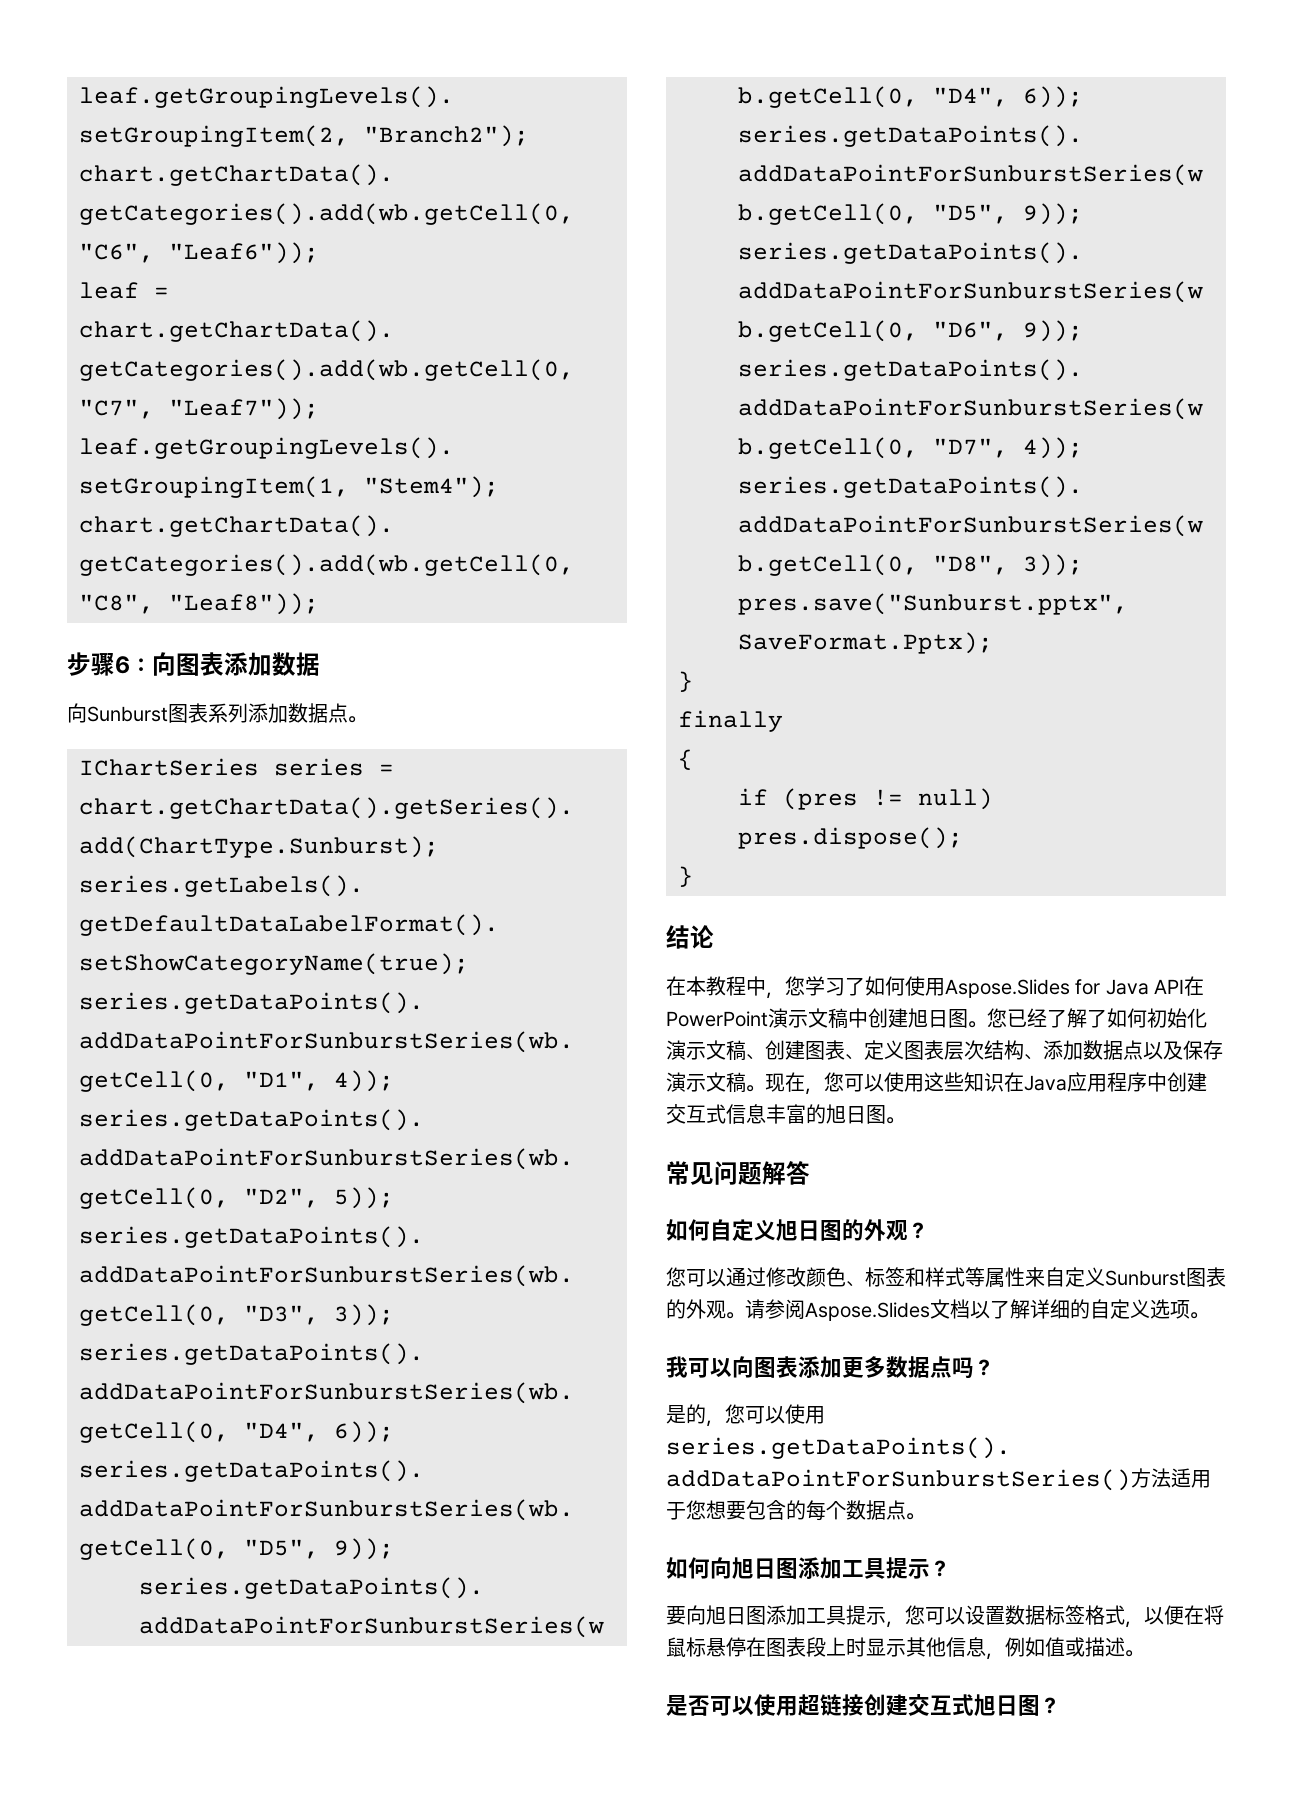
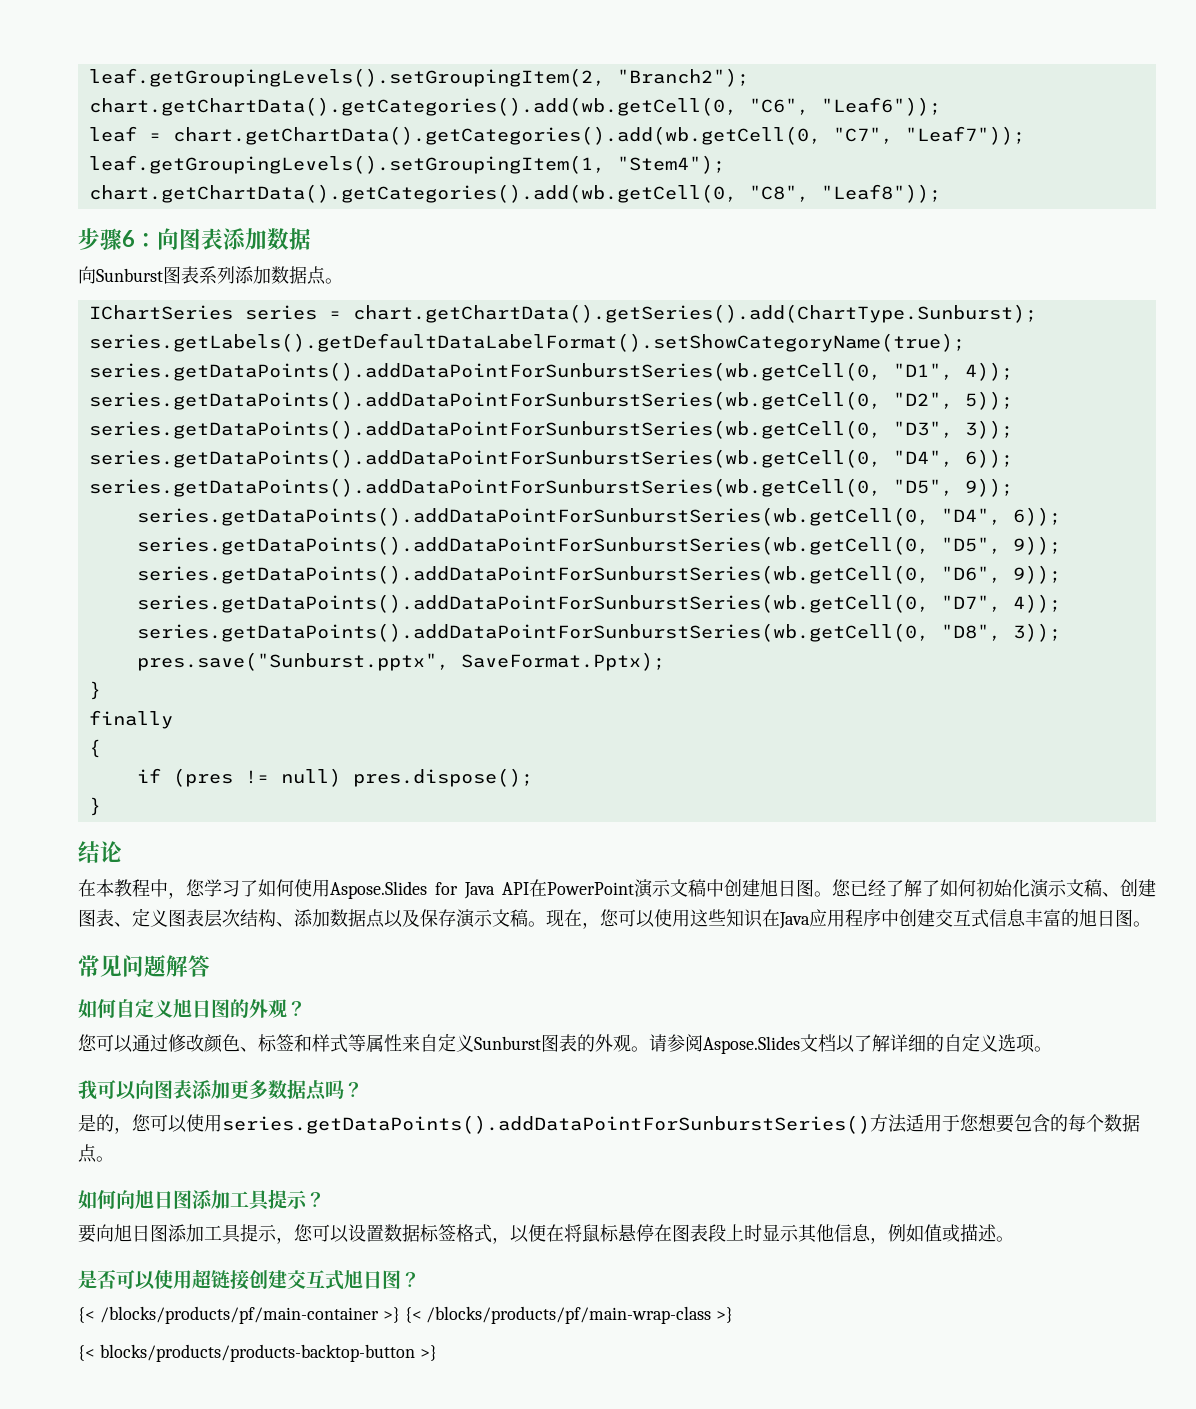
(1060, 1705) none -> [78,1306,734,1324] [78,1344,437,1362] // {< /blocks/products/pf/main-container >} {< /blocks/products/pf/main-wrap-class >} // {< blocks/products/products-backtop-button >}

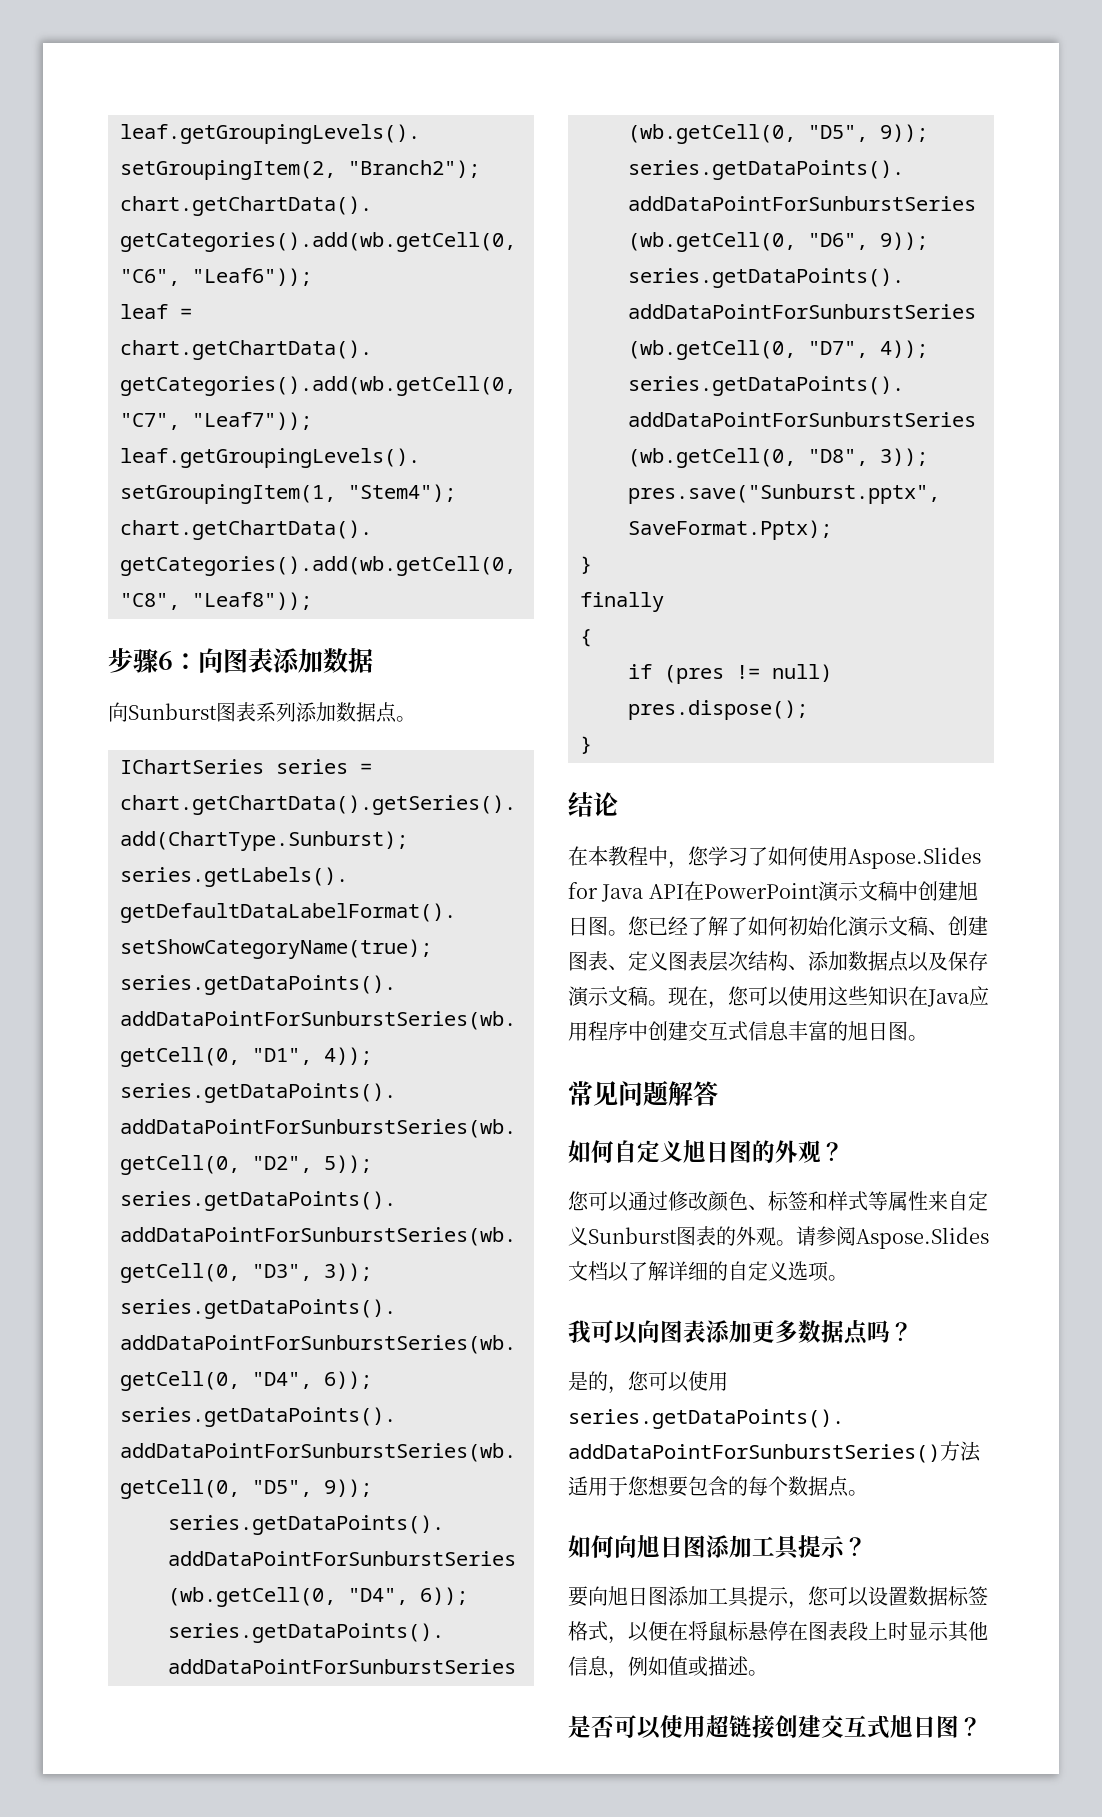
[78,1306,734,1324] [78,1344,437,1362] // {< /blocks/products/pf/main-container >} {< /blocks/products/pf/main-wrap-class >} // {< blocks/products/products-backtop-button >} -> (982, 1726) none

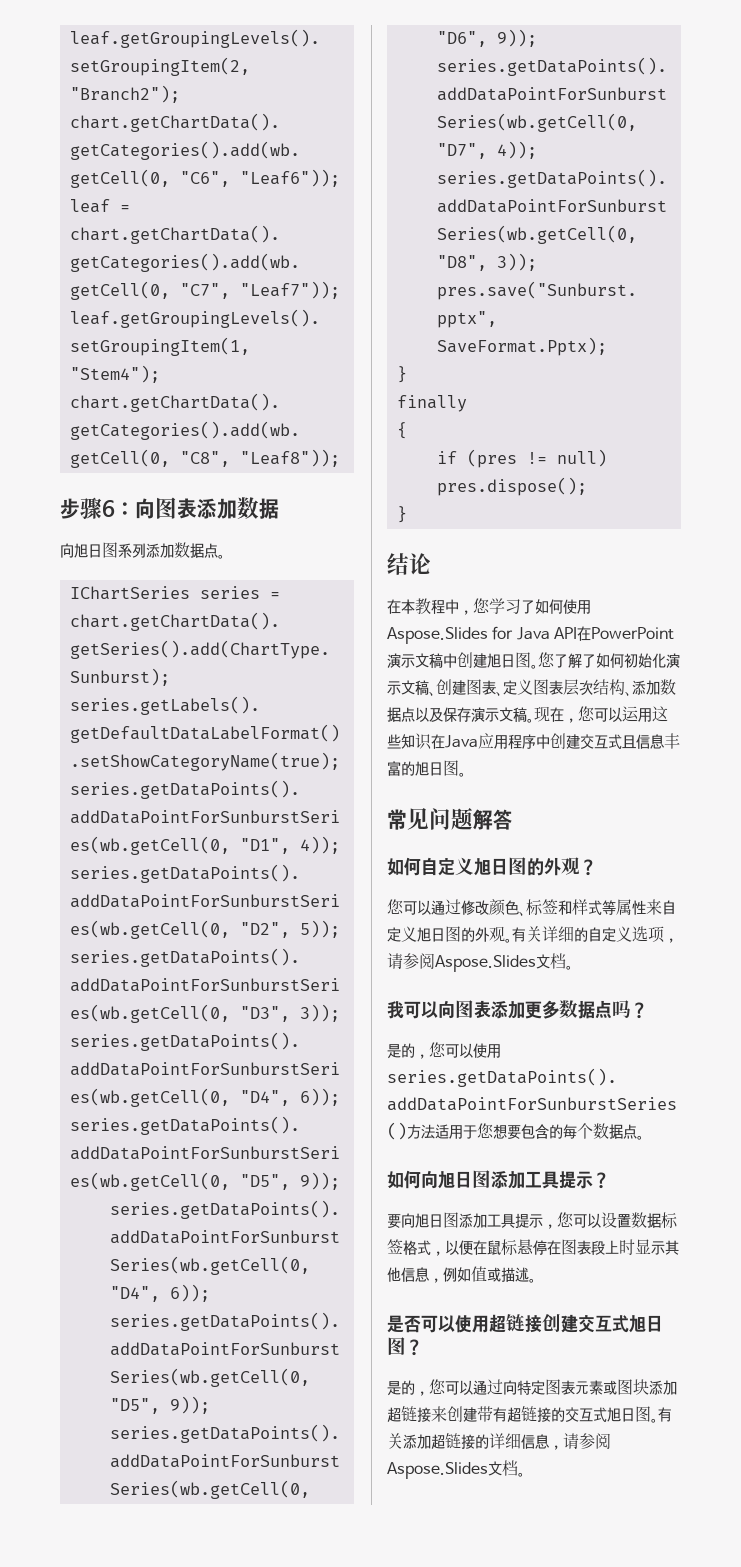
[128,702,256,722] Sunburst图表 -> [74,542,118,558] 旭日图
[648,916,688,935] 已经 -> (555, 659) none
[788,986,808,1006] 使 -> [622,706,639,722] 运
(748, 1031) none -> [622,735,636,749] 且
[588,1226,989,1249] [568,1261,829,1282] Sunburst图表的外观。请参阅Aspose.Slides文档以了解详细的自定义选项 -> [417,926,678,943] [387,953,566,972] 旭日图的外观。有关详细的自定义选项，请参阅Aspose.Slides文档
[688,1621,708,1641] 将 -> (487, 1247) none
(982, 1726) none -> [387,1379,677,1396] [387,1406,672,1423] [387,1433,611,1450] [387,1460,525,1479] // 是的，您可以通过向特定图表元素或图块添加超链接来创建带有超链接的交互式旭日图。有关添加超链接的详细信息，请参阅Aspose.Slides文档。

